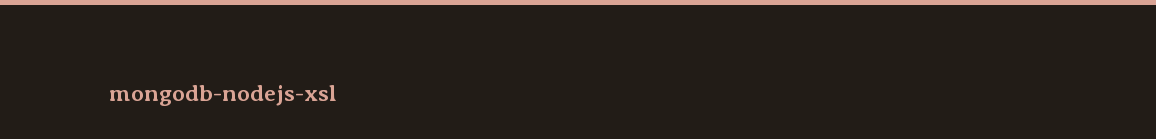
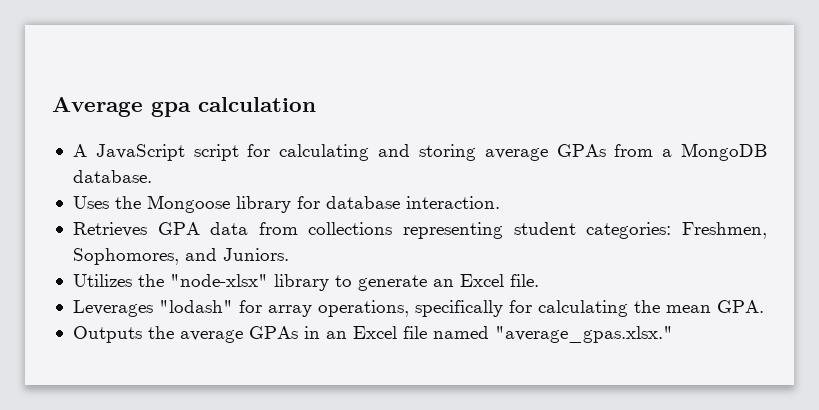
[109,85,337,106] mongodb-nodejs-xsl -> [52,97,316,117] [72,143,768,161] [72,170,152,183] [72,195,500,213] [72,222,767,239] [72,248,289,265] [72,274,539,291] [72,300,764,317] [72,326,673,343] Average gpa calculation // A JavaScript script for calculating and storing average GPAs from a MongoDB database. // Uses the Mongoose library for database interaction. // Retrieves GPA data from collections representing student categories: Freshmen, Sophomores, and Juniors. // Utilizes the "node-xlsx" library to generate an Excel file. // Leverages "lodash" for array operations, specifically for calculating the mean GPA. // Outputs the average GPAs in an Excel file named "average_gpas.xlsx."

